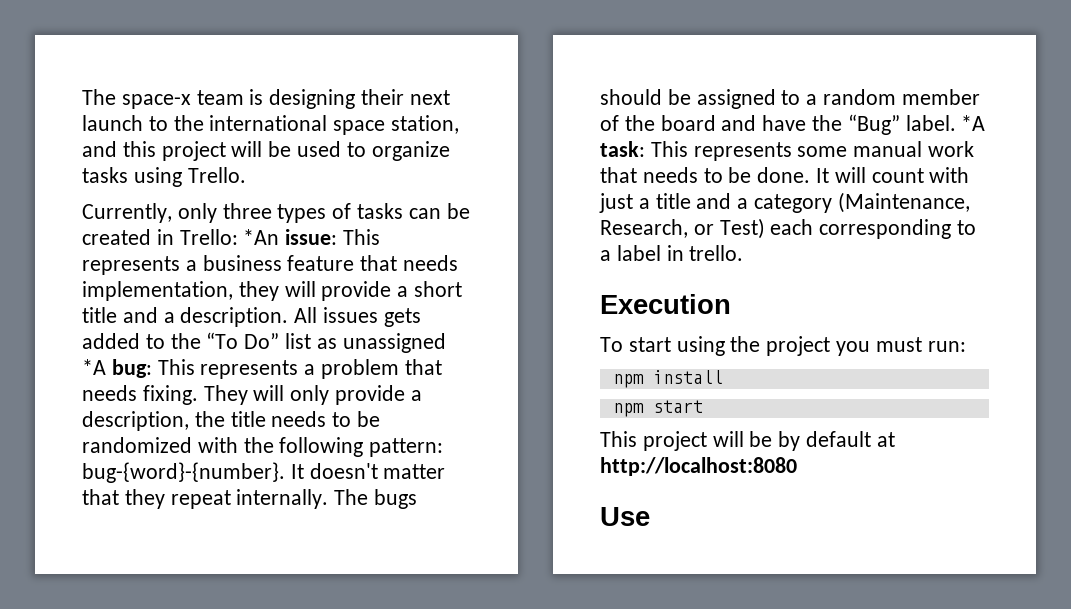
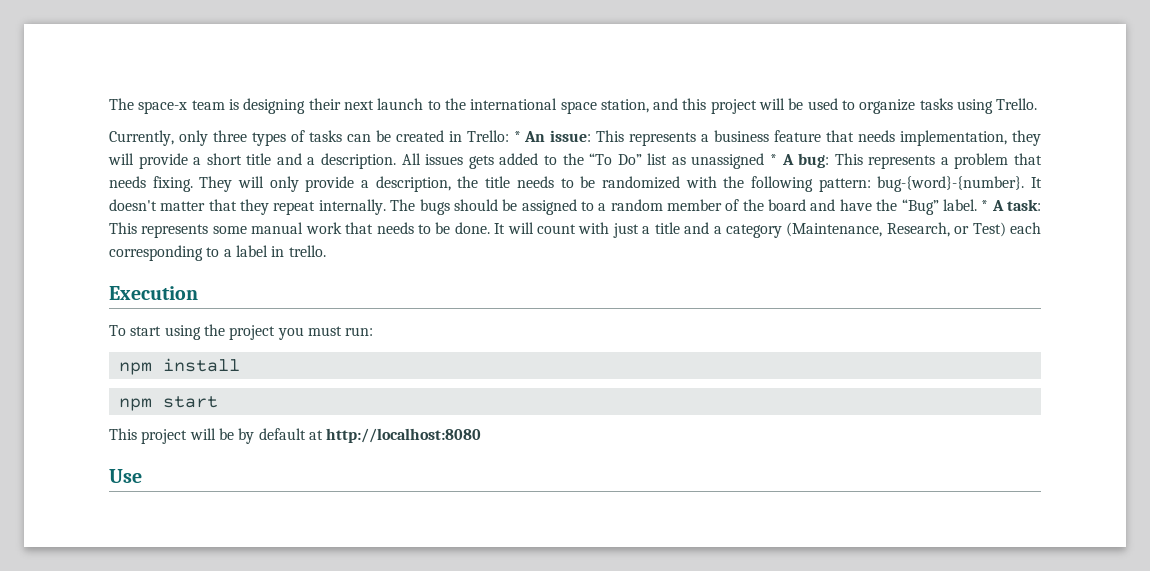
[243,229,280,245] *An -> [513,131,546,142] * An
[82,359,106,375] *A -> [769,154,794,165] * A
[961,115,986,131] *A -> [981,200,1004,211] * A

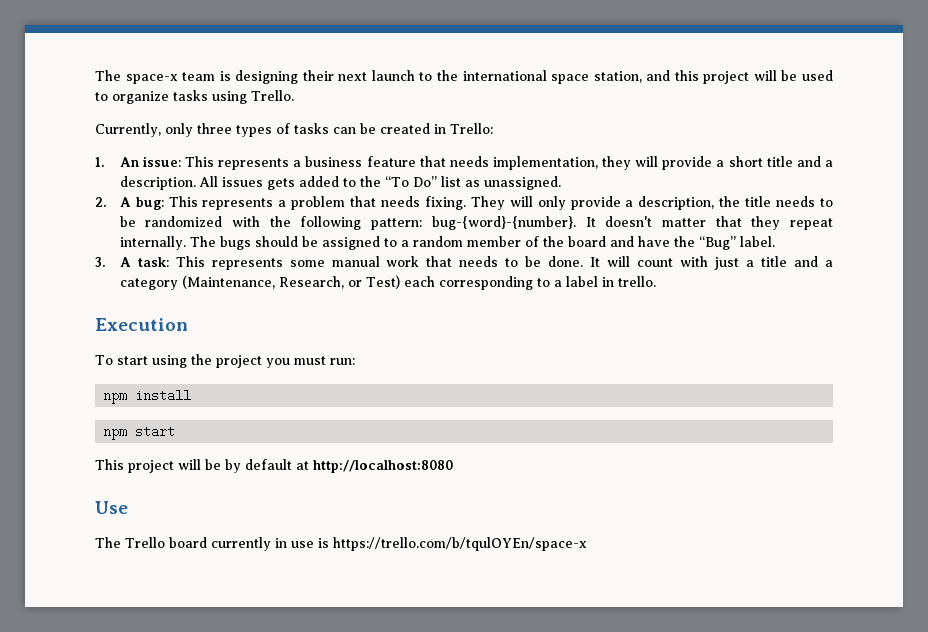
[513,131,521,142] * -> [95,157,105,167] // 1.
[691,153,777,169] unassigned * -> [483,176,561,190] [95,197,107,207] unassigned. // 2.
[981,200,989,211] * -> [95,257,106,267] // 3.
(142, 476) none -> [95,537,587,551] // The Trello board currently in use is https://trello.com/b/tqulOYEn/space-x

